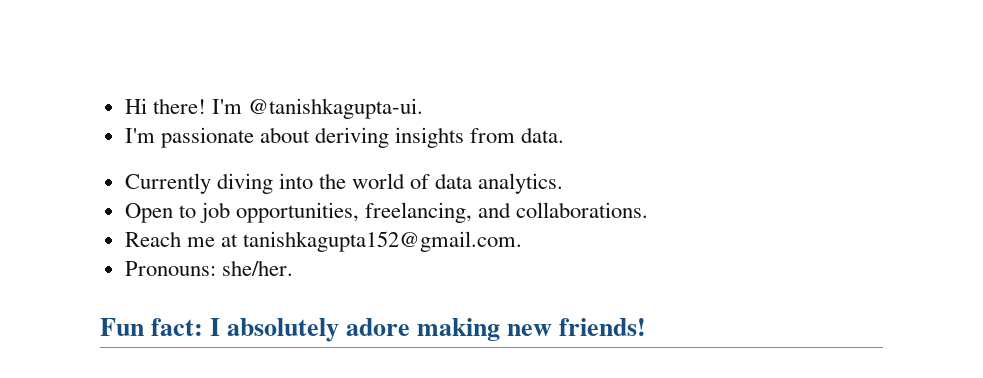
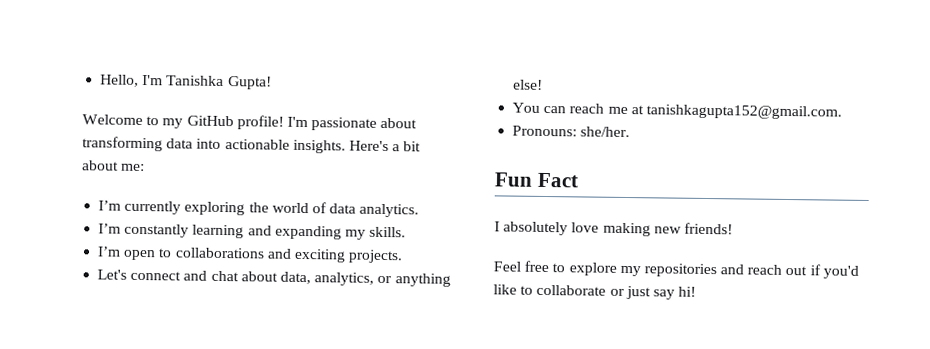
[124,98,423,119] [124,127,565,148] [124,173,313,194] Hi there! I'm @tanishkagupta-ui. // I'm passionate about deriving insights from data. // Currently diving into -> [100,74,272,90] [82,114,418,131] [82,136,422,154] [82,160,146,172] [98,200,246,216] Hello, I'm Tanishka Gupta! // Welcome to my GitHub profile! I'm passionate about transforming data into actionable insights. Here's a bit about me: // I’m currently exploring
[124,202,649,223] [124,231,181,247] Open to job opportunities, freelancing, and collaborations. // Reach -> [98,223,407,240] [97,246,404,264] [97,269,451,287] [513,79,544,90] [512,102,605,114] I’m constantly learning and expanding my skills. // I’m open to collaborations and exciting projects. // Let's connect and chat about data, analytics, or anything else! // You can reach
[151,318,204,336] fact: -> [536,172,579,188] Fact //
[346,318,411,336] adore -> [571,222,600,233] love
(647, 327) none -> [493,260,859,279] [493,284,697,300] // Feel free to explore my repositories and reach out if you'd like to collaborate or just say hi!

